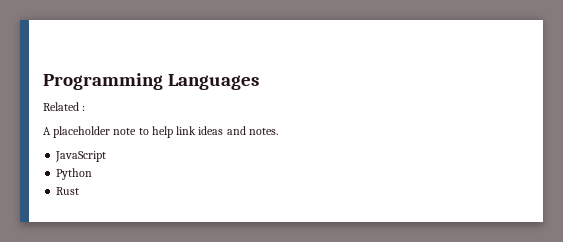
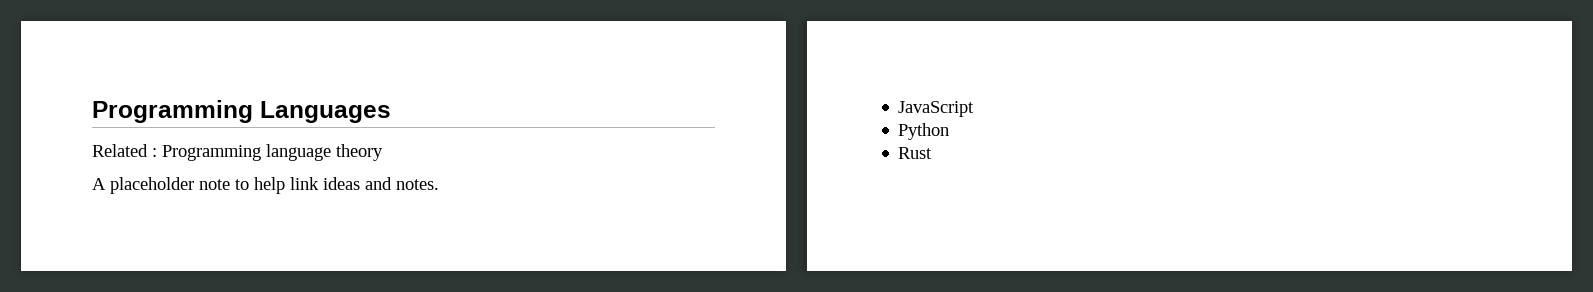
(86, 108) none -> [162,144,383,161] Programming language theory

